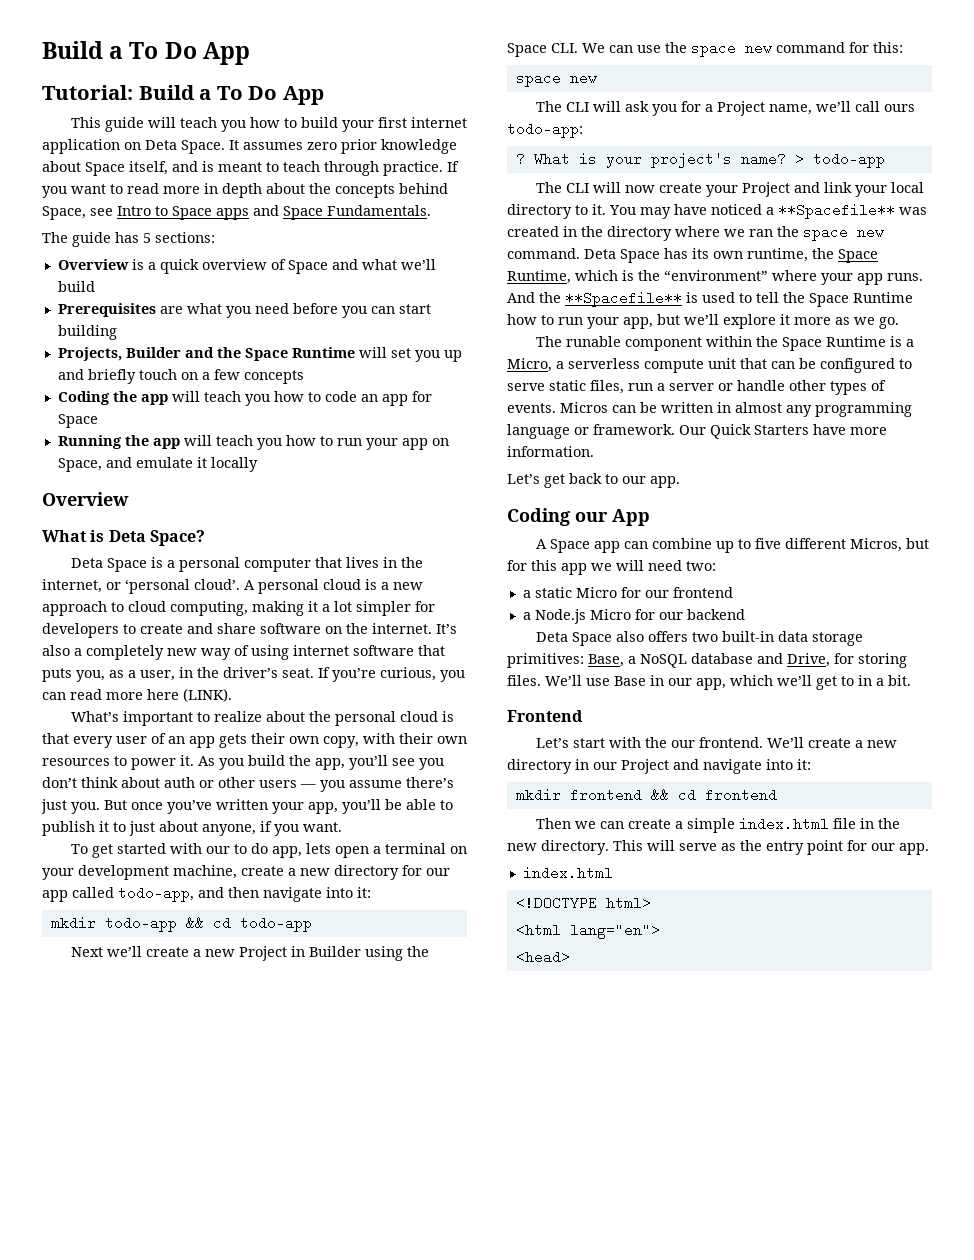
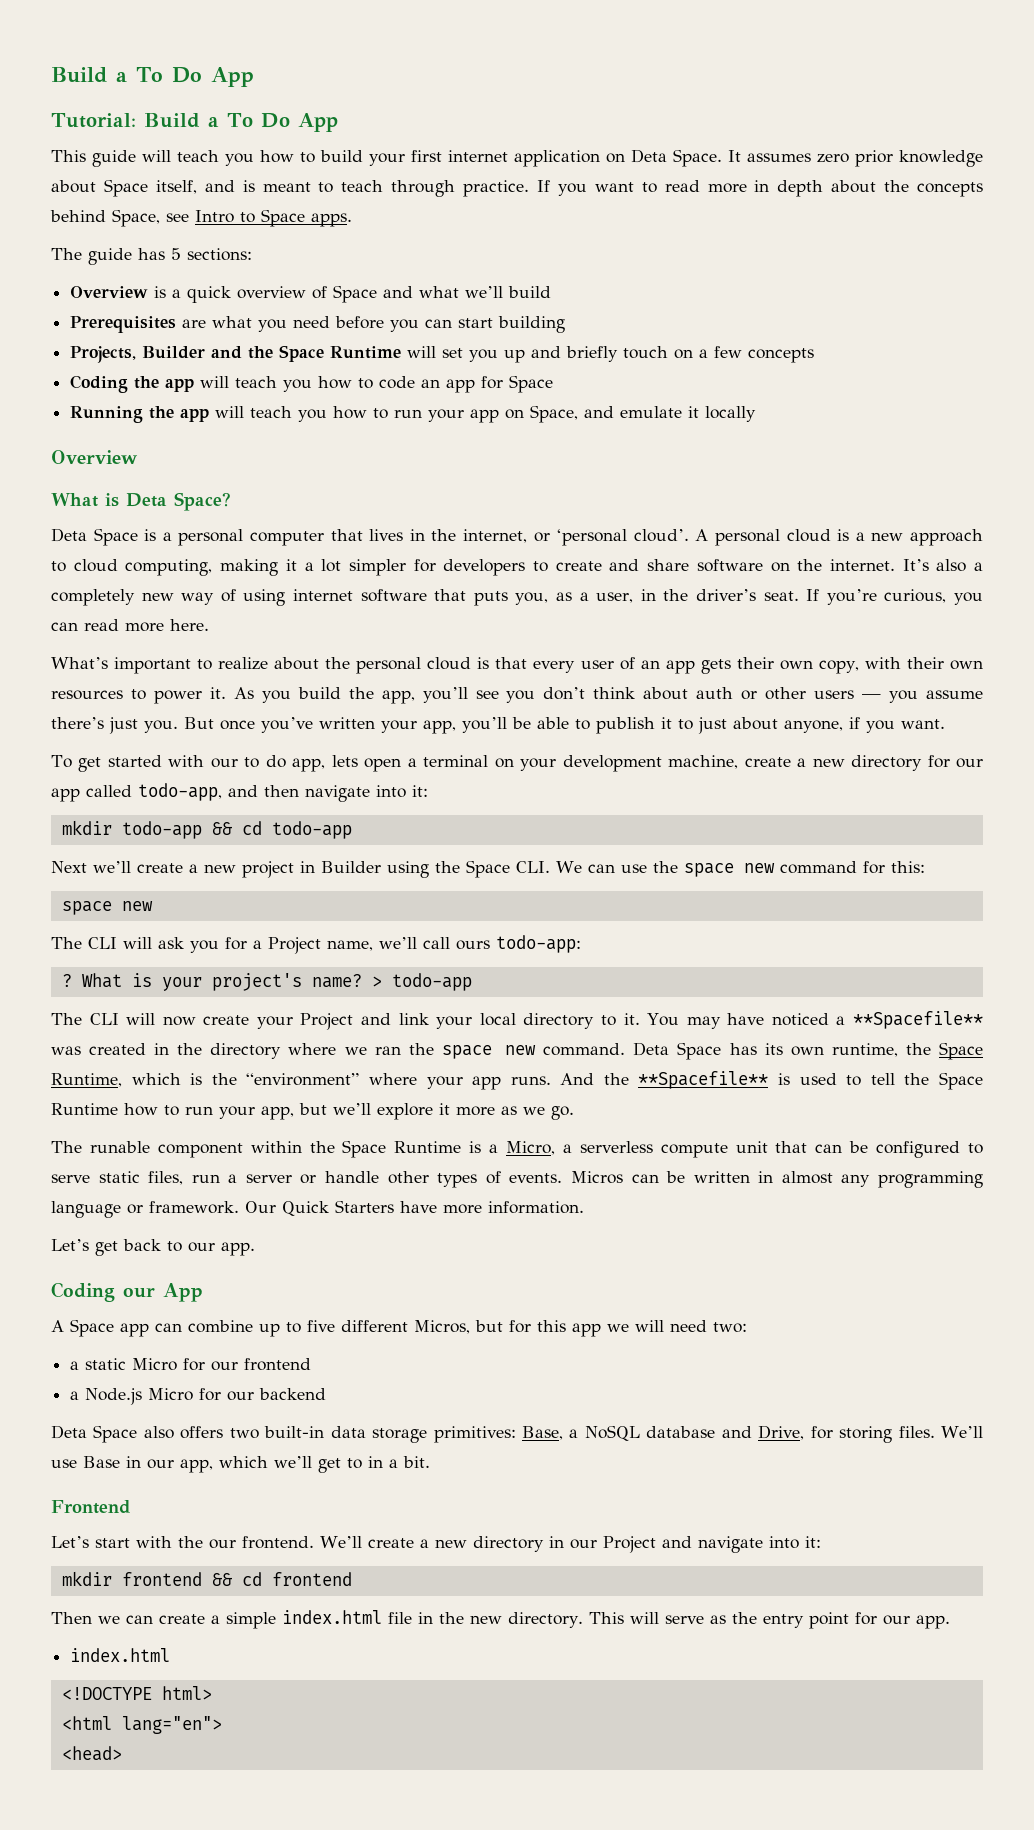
[216,205,431,220] apps and Space Fundamentals. -> [311,213,352,227] apps.
[147,688,232,702] here (LINK). -> [170,619,209,631] here.
[238,946,287,961] Project -> [242,861,294,878] project

